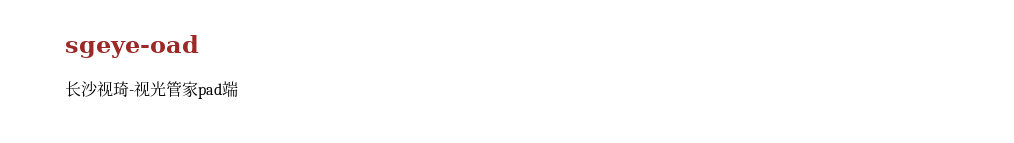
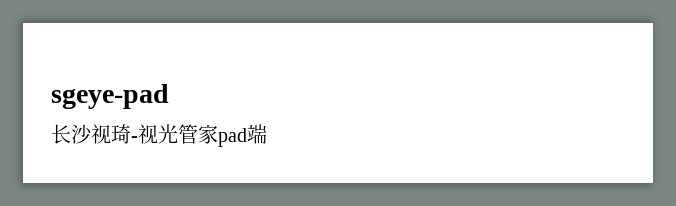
[65,35,199,58] sgeye-oad -> [51,84,169,109] sgeye-pad

